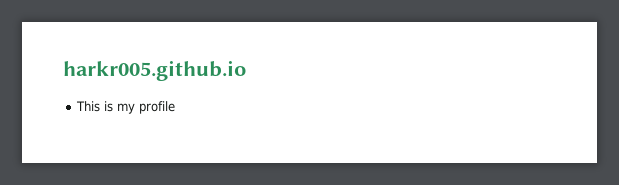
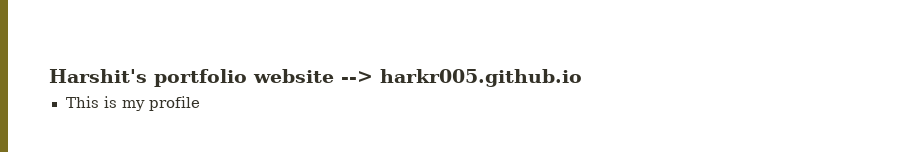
(63, 70) none -> [49,69,373,87] Harshit's portfolio website -->

